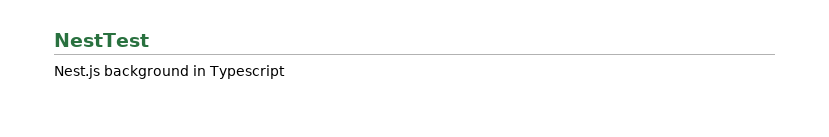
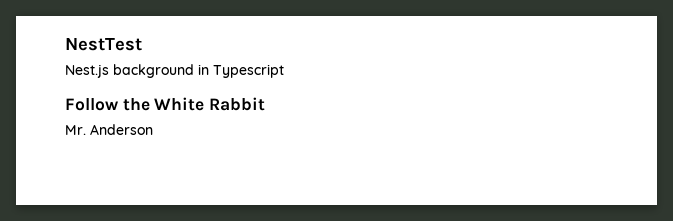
(285, 72) none -> [65,97,266,111] [65,124,153,135] // Follow the White Rabbit // Mr. Anderson

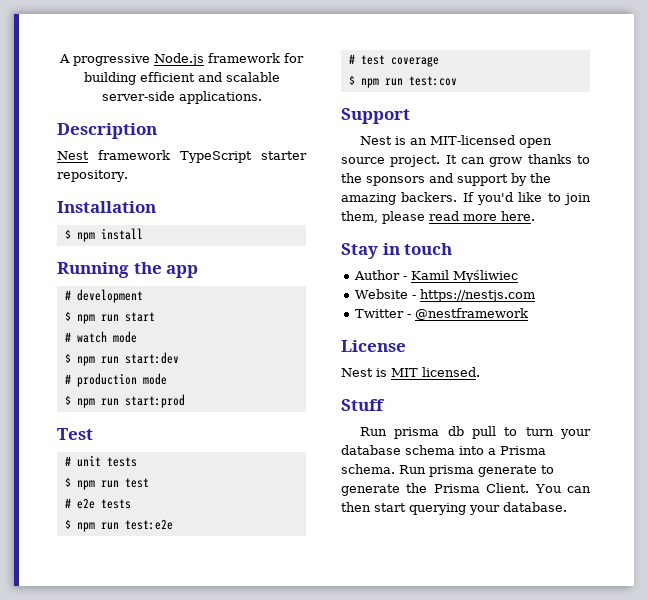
[65,38,142,51] [65,64,284,78] [65,97,266,111] [65,124,153,135] NestTest // Nest.js background in Typescript // Follow the White Rabbit // Mr. Anderson -> [59,53,304,66] [83,72,280,85] [101,91,262,104] [57,123,157,139] [57,150,307,163] [57,170,128,182] [57,201,156,213] [64,228,143,242] [57,262,199,278] [64,289,143,303] [64,311,155,324] [64,331,137,343] [64,352,179,366] [64,373,167,387] [64,394,185,408] [57,428,93,440] [64,455,137,467] [64,477,149,490] [64,498,131,509] [64,519,173,532] [348,54,439,67] [348,75,457,88] [341,108,410,124] [359,135,552,148] [341,154,590,167] [341,173,551,186] [341,192,591,205] [341,211,535,224] [341,243,453,259] [353,270,518,283] [354,289,535,302] [354,308,528,320] [341,340,406,352] [341,367,480,377] [341,399,385,411] [359,426,591,439] [341,445,546,455] [341,464,554,477] [341,483,591,496] [341,502,567,515] A progressive Node.js framework for building efficient and scalable server-side applications. // Description // Nest framework TypeScript starter repository. // Installation // $ npm install // Running the app // # development // $ npm run start // # watch mode // $ npm run start:dev // # production mode // $ npm run start:prod // Test // # unit tests // $ npm run test // # e2e tests // $ npm run test:e2e // # test coverage // $ npm run test:cov // Support // Nest is an MIT-licensed open source project. It can grow thanks to the sponsors and support by the amazing backers. If you'd like to join them, please read more here. // Stay in touch // Author - Kamil Myśliwiec // Website - https://nestjs.com // Twitter - @nestframework // License // Nest is MIT licensed. // Stuff // Run prisma db pull to turn your database schema into a Prisma schema. Run prisma generate to generate the Prisma Client. You can then start querying your database.

